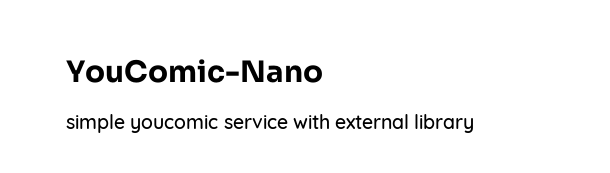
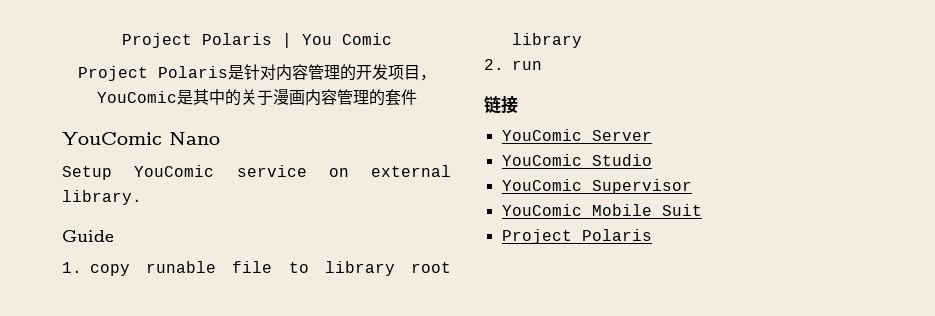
[66,59,323,83] [66,114,475,133] YouComic-Nano // simple youcomic service with external library -> [121,33,392,48] [77,64,436,81] [96,89,417,106] [62,132,220,145] [62,165,451,180] [62,190,142,205] [62,230,114,242] [62,261,451,276] [512,33,582,48] [484,59,542,70] [484,95,518,114] [501,129,652,141] [501,154,652,166] [501,179,692,194] [501,204,702,216] [501,229,652,244] Project Polaris | You Comic // Project Polaris是针对内容管理的开发项目，YouComic是其中的关于漫画内容管理的套件 // YouComic Nano // Setup YouComic service on external library. // Guide // 1. copy runable file to library root library // 2. run // 链接 // YouComic Server // YouComic Studio // YouComic Supervisor // YouComic Mobile Suit // Project Polaris

